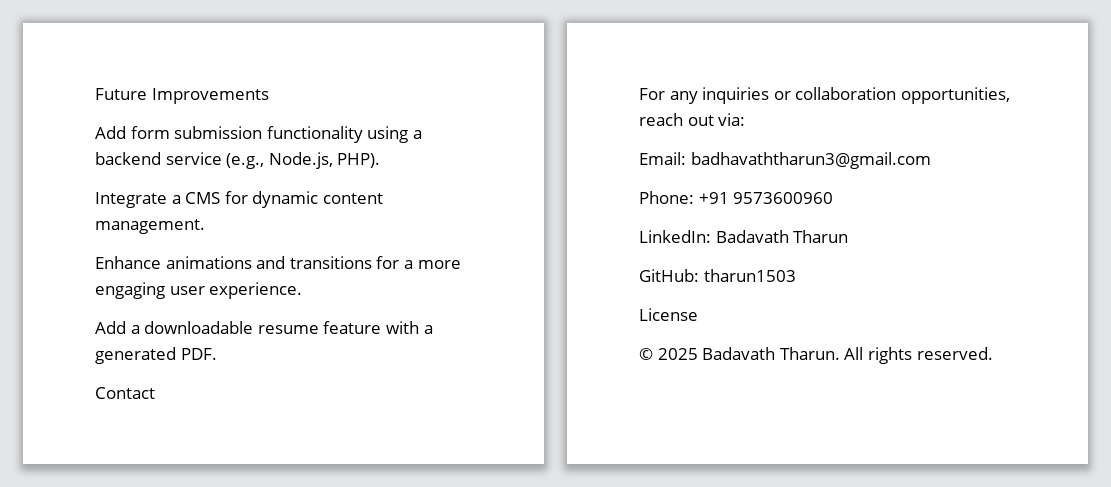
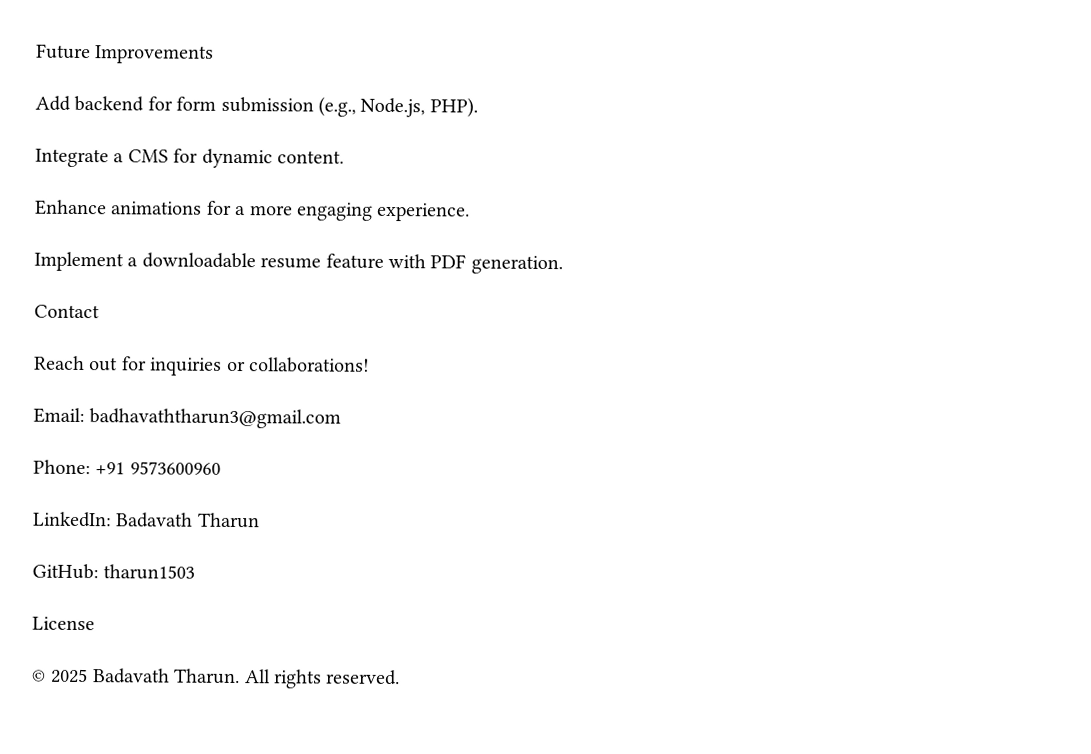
[130,126,422,143] [95,152,222,165] form submission functionality using a backend service -> [74,95,314,113] backend for form submission
[322,193,383,204] [95,219,205,234] content management. -> [277,150,344,164] content.
[256,256,372,269] and transitions -> (203, 208) none
[169,286,205,295] user -> (373, 211) none
[95,321,126,334] Add -> [34,251,124,272] Implement
[423,325,433,334] [95,347,217,364] [95,387,155,399] [639,87,1010,104] [639,113,746,126] a generated PDF. // Contact // For any inquiries or collaboration opportunities, reach out via: -> [430,254,563,275] [34,304,100,319] [34,355,370,376] PDF generation. // Contact // Reach out for inquiries or collaborations!

